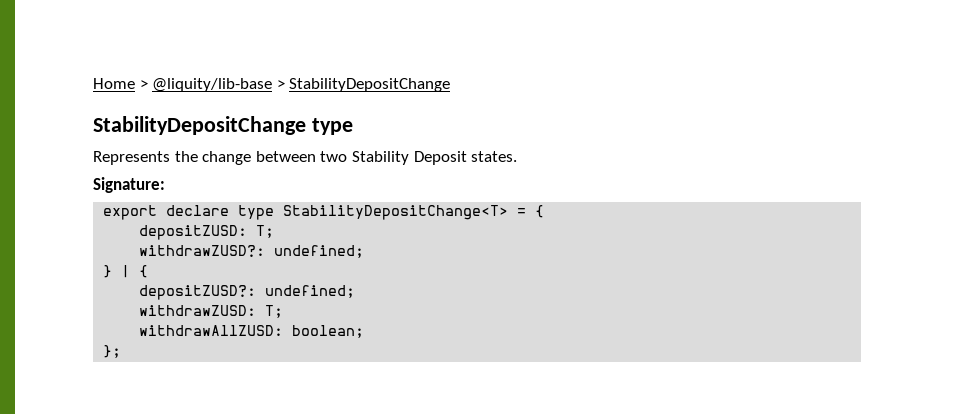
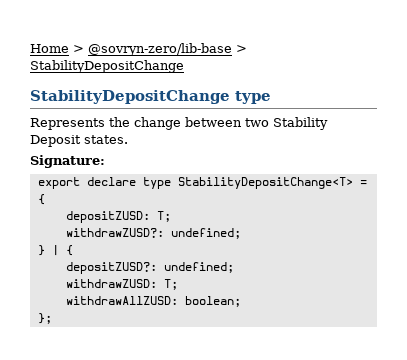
[152,78,273,92] @liquity/lib-base -> [88,43,232,56] @sovryn-zero/lib-base

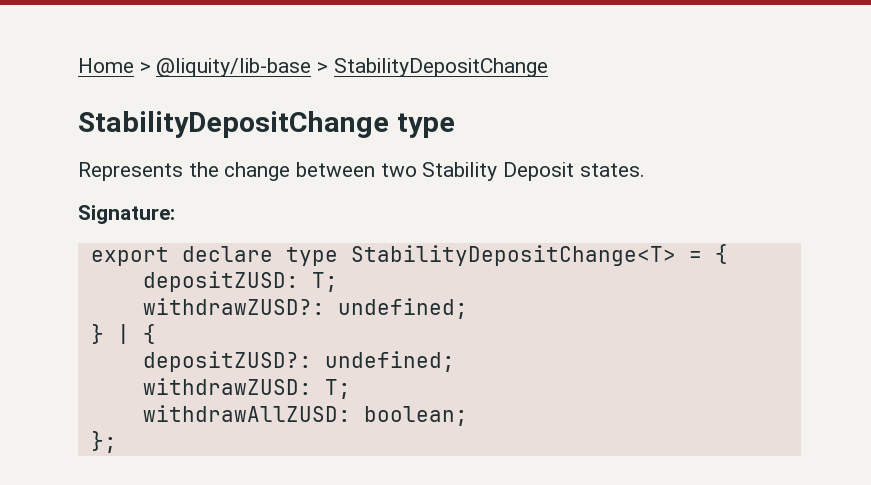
[88,43,232,56] @sovryn-zero/lib-base -> [156,58,312,77] @liquity/lib-base

